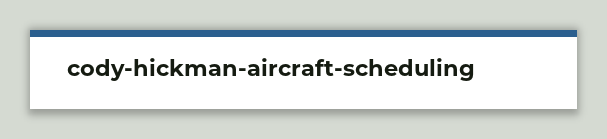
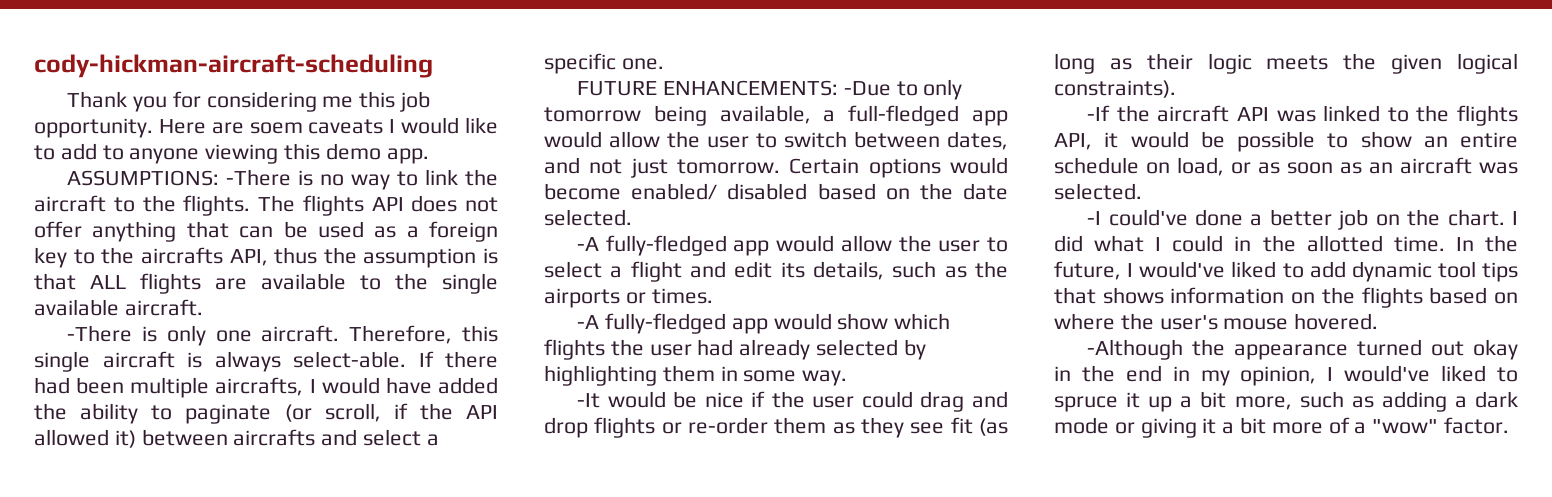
(475, 69) none -> [67,91,430,112] [34,117,498,138] [34,143,429,164] [67,169,498,190] [34,195,498,216] [34,221,498,242] [34,247,498,268] [34,273,498,294] [34,299,203,316] [67,325,498,346] [34,351,498,372] [34,377,499,398] [34,403,498,424] [34,429,439,448] [544,53,664,74] [577,79,963,100] [544,105,1008,126] [544,131,1008,150] [544,157,1008,178] [544,183,1008,200] [544,209,632,226] [577,235,1008,256] [544,261,1008,282] [544,288,713,308] [577,313,951,334] [544,339,926,360] [544,365,848,386] [577,391,1008,412] [544,417,1008,438] [1054,53,1518,74] [1054,80,1176,98] [1087,105,1518,126] [1054,131,1518,152] [1054,157,1518,176] [1054,183,1142,200] [1087,209,1518,230] [1054,235,1518,252] [1054,261,1518,282] [1054,287,1518,308] [1054,313,1379,330] [1087,339,1518,360] [1054,365,1518,386] [1054,391,1518,412] [1054,417,1510,438] // Thank you for considering me this job opportunity. Here are soem caveats I would like to add to anyone viewing this demo app. // ASSUMPTIONS: -There is no way to link the aircraft to the flights. The flights API does not offer anything that can be used as a foreign key to the aircrafts API, thus the assumption is that ALL flights are available to the single available aircraft. // -There is only one aircraft. Therefore, this single aircraft is always select-able. If there had been multiple aircrafts, I would have added the ability to paginate (or scroll, if the API allowed it) between aircrafts and select a specific one. // FUTURE ENHANCEMENTS: -Due to only tomorrow being available, a full-fledged app would allow the user to switch between dates, and not just tomorrow. Certain options would become enabled/ disabled based on the date selected. // -A fully-fledged app would allow the user to select a flight and edit its details, such as the airports or times. // -A fully-fledged app would show which flights the user had already selected by highlighting them in some way. // -It would be nice if the user could drag and drop flights or re-order them as they see fit (as long as their logic meets the given logical constraints). // -If the aircraft API was linked to the flights API, it would be possible to show an entire schedule on load, or as soon as an aircraft was selected. // -I could've done a better job on the chart. I did what I could in the allotted time. In the future, I would've liked to add dynamic tool tips that shows information on the flights based on where the user's mouse hovered. // -Although the appearance turned out okay in the end in my opinion, I would've liked to spruce it up a bit more, such as adding a dark mode or giving it a bit more of a "wow" factor.

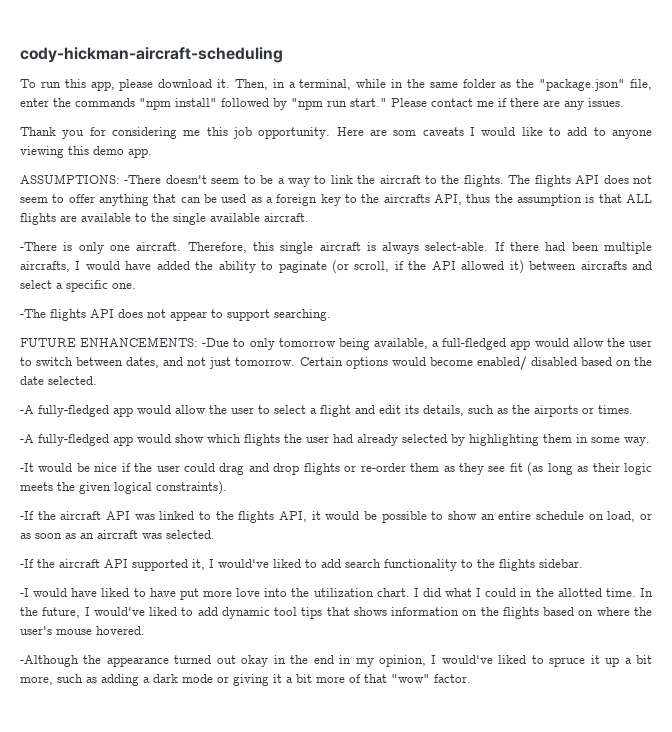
(433, 66) none -> [20,79,653,91] [20,98,624,110] // To run this app, please download it. Then, in a terminal, while in the same folder as the "package.json" file, enter the commands "npm install" followed by "npm run start." Please contact me if there are any issues.
[249,122,303,134] soem -> [393,130,417,136] som
[298,170,345,186] is no -> [165,175,285,184] doesn't seem to be a
(498, 204) none -> [20,194,65,203] seem to
(664, 64) none -> [20,309,331,321] // -The flights API does not appear to support searching.
[1087,209,1441,230] -I could've done a better job on the -> [20,559,583,571] [20,588,374,600] -If the aircraft API supported it, I would've liked to add search functionality to the flights sidebar. // -I would have liked to have put more love into the utilization
[1354,422,1367,434] a -> [364,674,387,683] that

